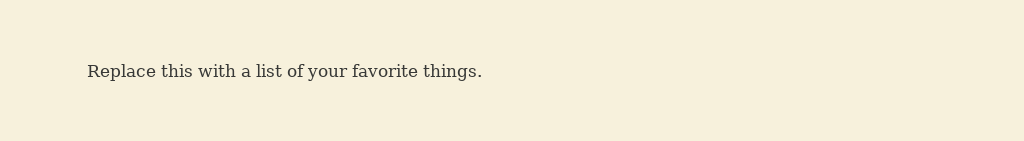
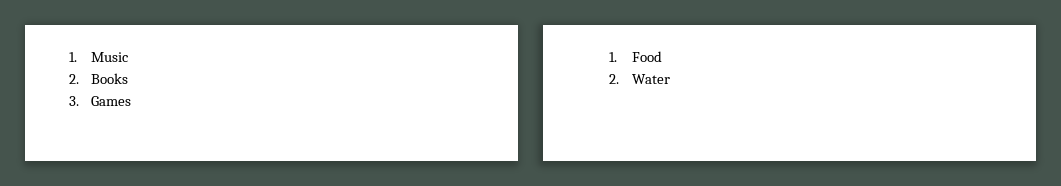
[87,64,482,81] Replace this with a list of your favorite things. -> [69,52,129,62] [69,73,129,84] [69,96,132,106] [609,51,662,62] [609,74,670,84] 1. Music // 2. Books // 3. Games // 1. Food // 2. Water

